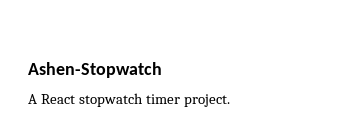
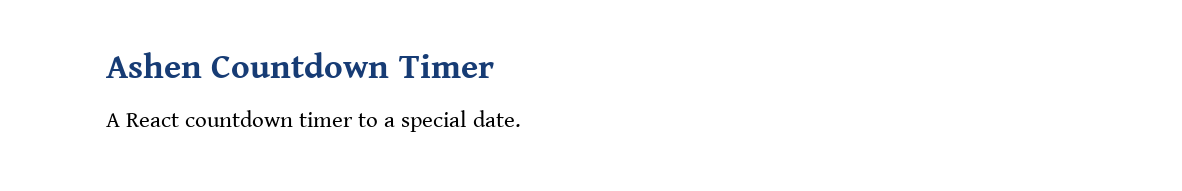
[28,62,162,78] Ashen-Stopwatch -> [106,52,494,78] Ashen Countdown Timer
[78,93,230,107] stopwatch timer project. -> [185,110,521,132] countdown timer to a special date.

